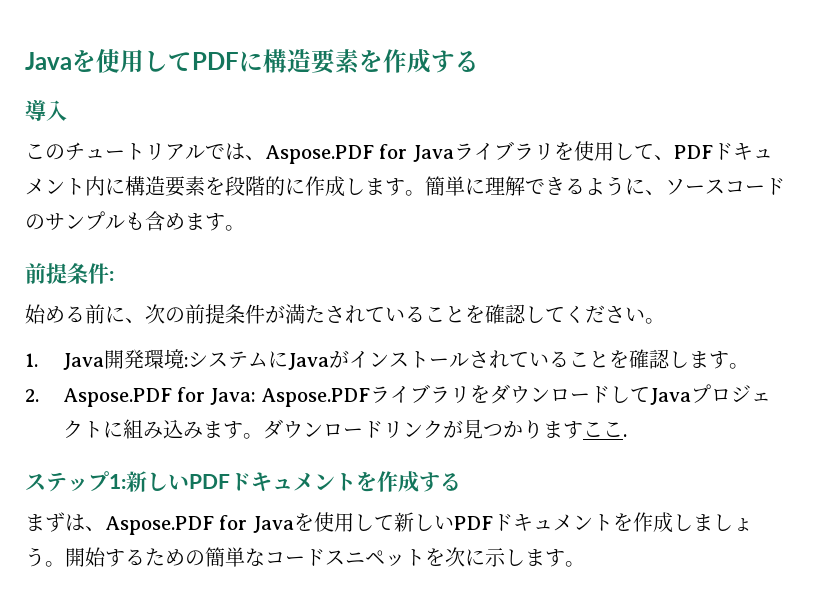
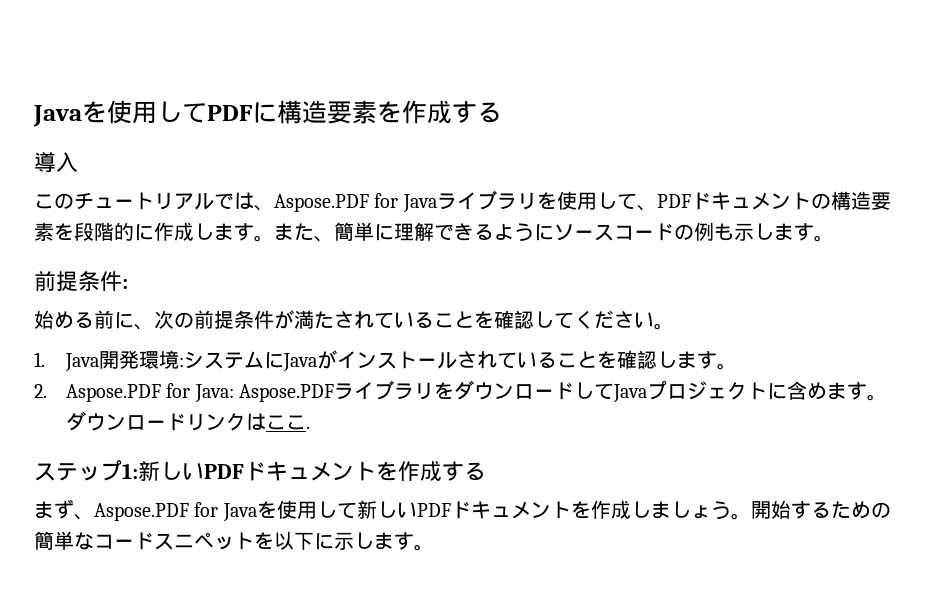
[85,176,125,196] 内に -> [810,193,831,209] の
(425, 193) none -> [274,223,334,242] また、
[645,190,665,195] 、 -> (554, 232) none
[45,211,185,231] サンプルも含め -> [694,222,774,241] 例も示し
[122,419,203,439] 組み込み -> [786,381,827,400] 含め
[442,419,583,439] が見つかります -> [245,413,266,431] は
[65,514,85,531] は -> (74, 509) none
[445,547,465,567] 次 -> [274,531,314,550] 以下

